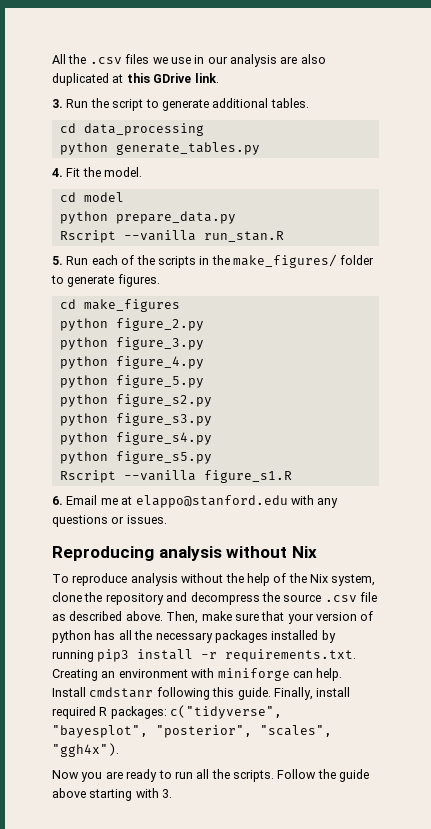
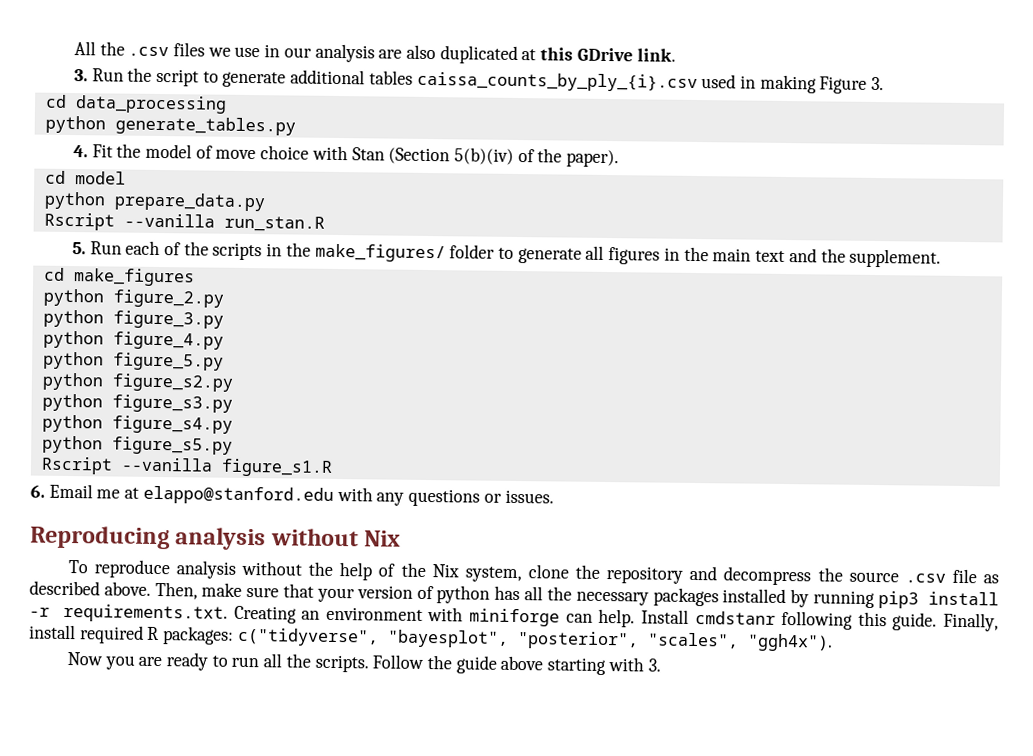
[270,98,309,108] tables. -> [368,70,885,94] tables caissa_counts_by_ply_{i}.csv used in making Figure 3.
[104,167,143,177] model. -> [144,143,620,168] model of move choice with Stan (Section 5(b)(iv) of the paper).
[117,274,160,287] figures. -> [585,245,942,268] all figures in the main text and the supplement.

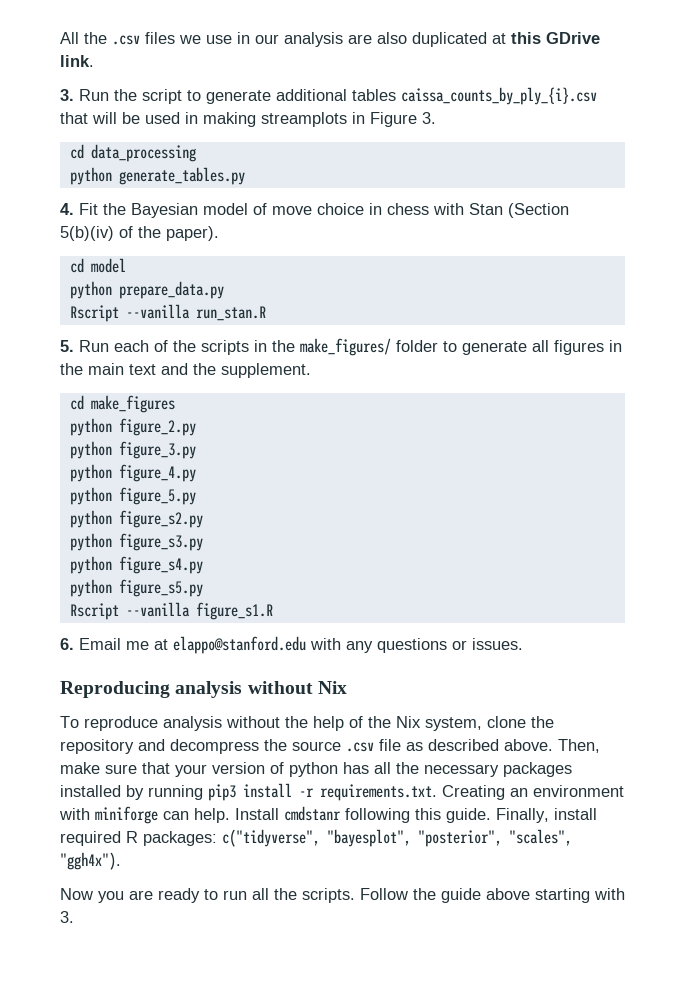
(698, 82) none -> [60,112,140,124] that will be
(817, 84) none -> [261,112,365,127] streamplots in
(142, 150) none -> [131,203,198,218] Bayesian
(310, 152) none -> [369,203,429,215] in chess

